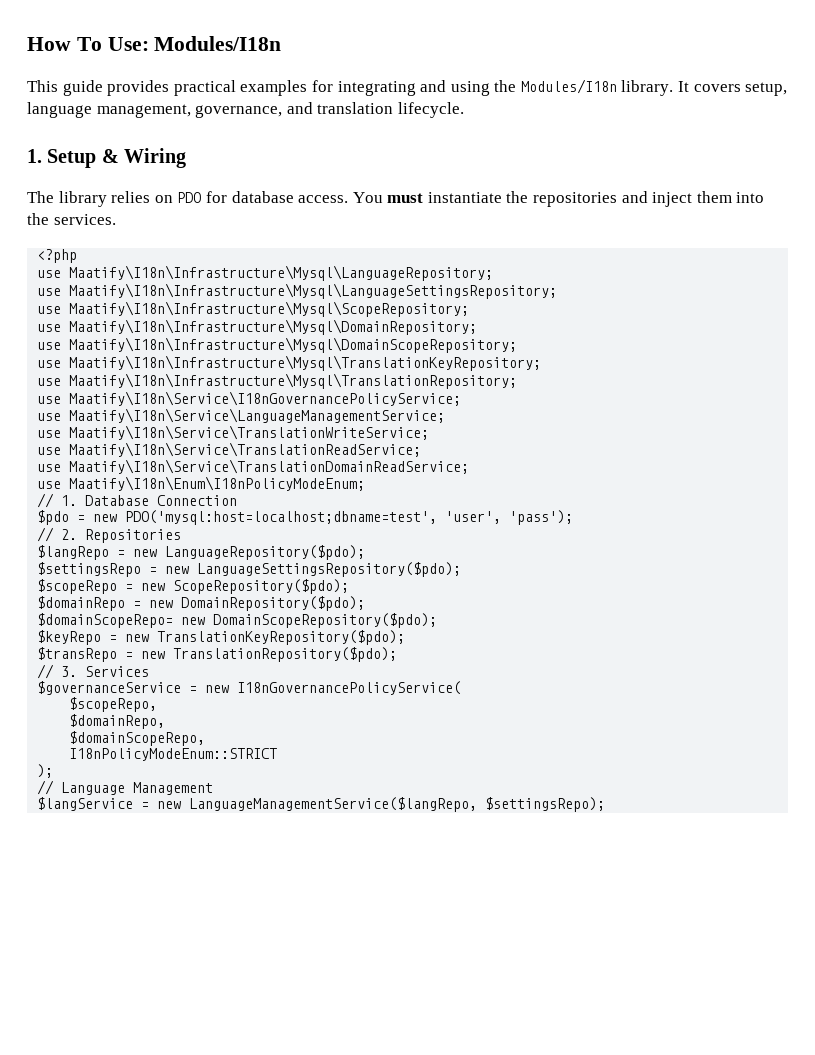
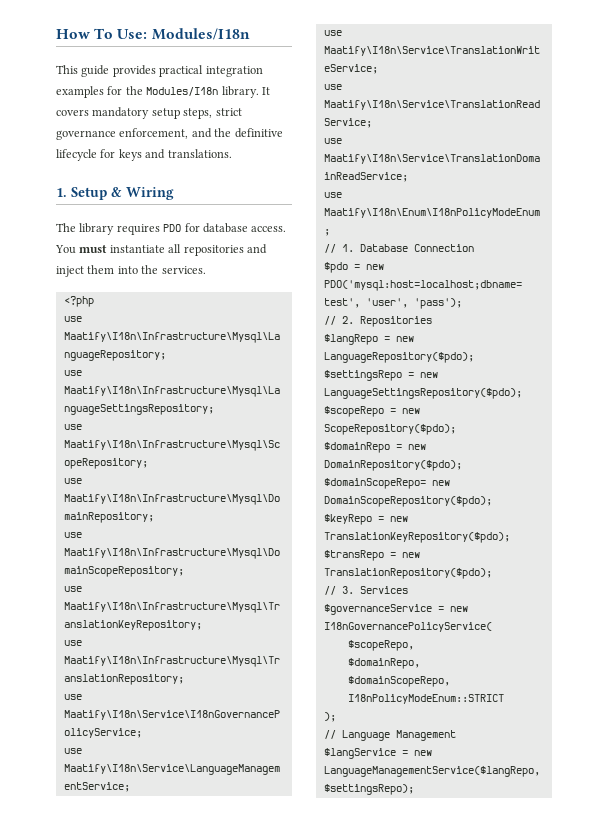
(236, 88) none -> [205,66,263,77] integration
[337,80,490,96] integrating and using -> (123, 90) none
[745,82,788,96] [27,102,464,118] setup, language management, governance, and translation lifecycle. -> [92,107,242,119] [56,128,283,140] [56,149,232,161] mandatory setup steps, strict governance enforcement, and the definitive lifecycle for keys and translations.
[111,191,173,203] relies on -> [116,224,160,235] requires
[506,191,529,203] the -> [168,244,182,253] all

